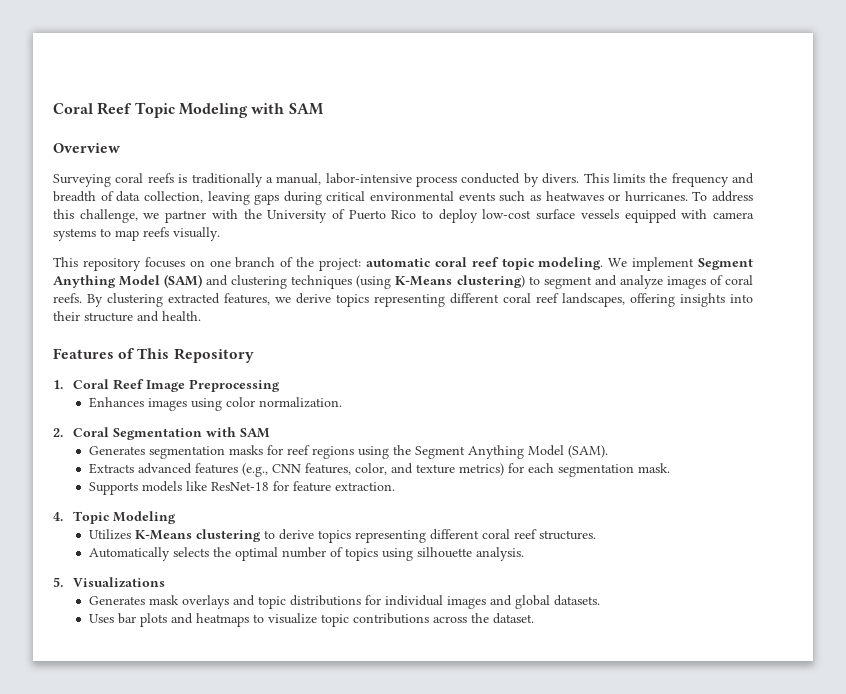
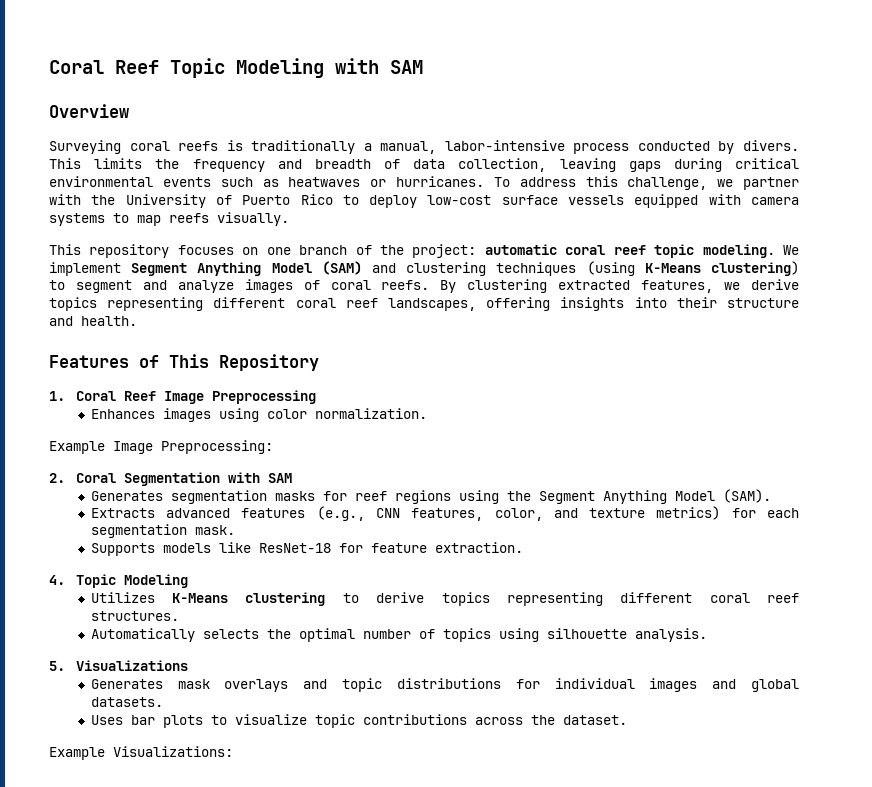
(342, 402) none -> [49,440,273,454] // Example Image Preprocessing:
[170,613,249,627] and heatmaps -> (203, 721) none
(534, 618) none -> [49,746,233,760] // Example Visualizations:

